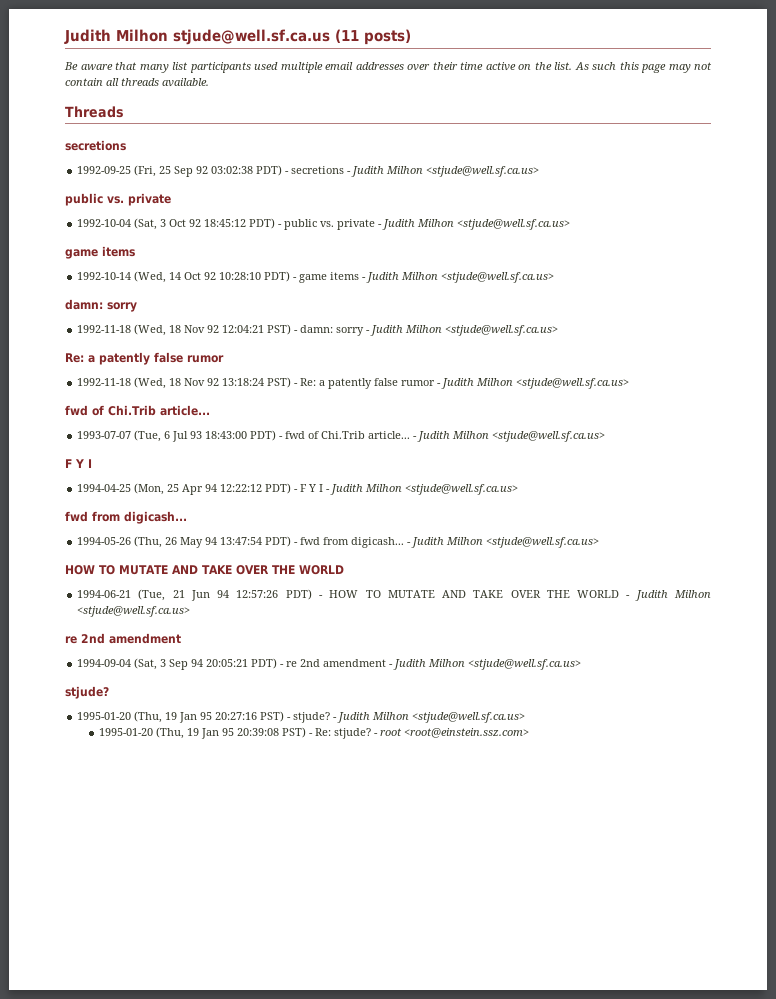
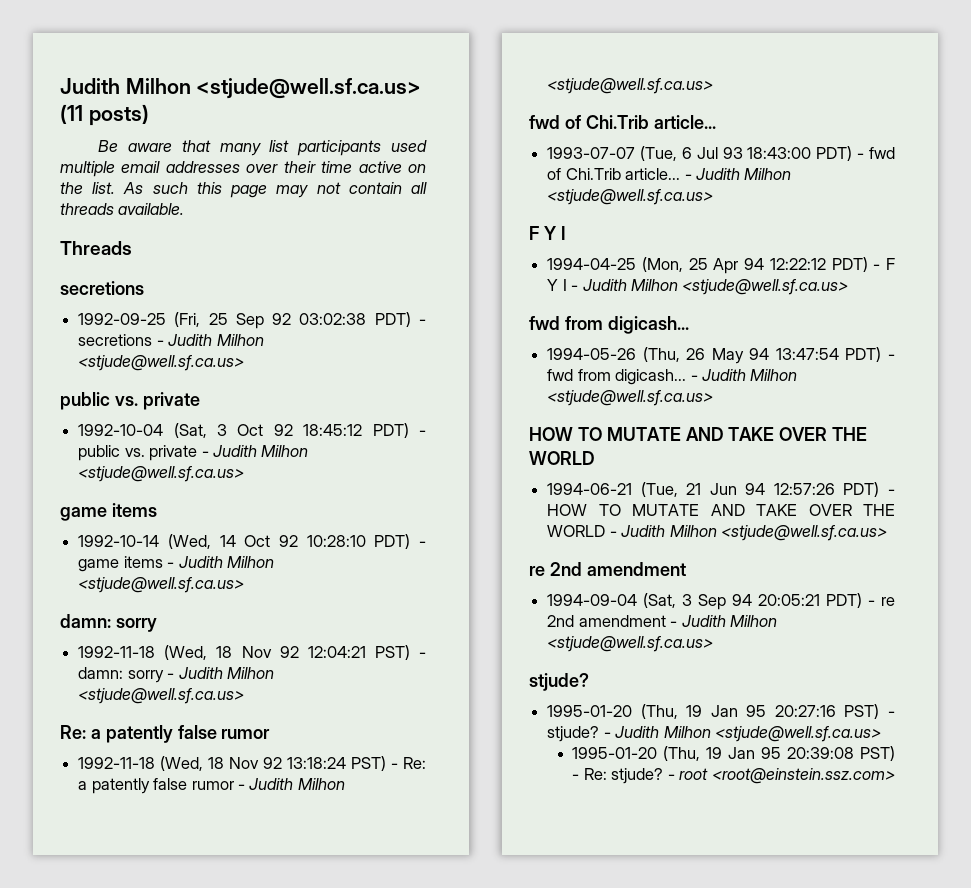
[64,29,330,45] Judith Milhon stjude@well.sf.ca.us -> [60,78,422,99] Judith Milhon <stjude@well.sf.ca.us>

